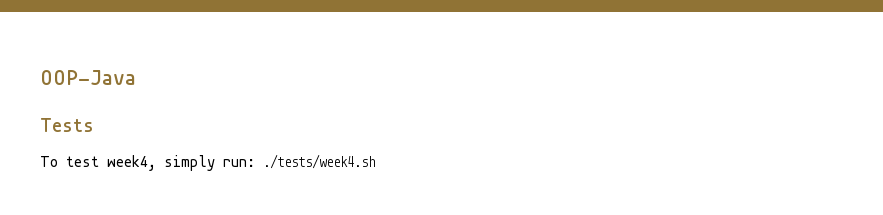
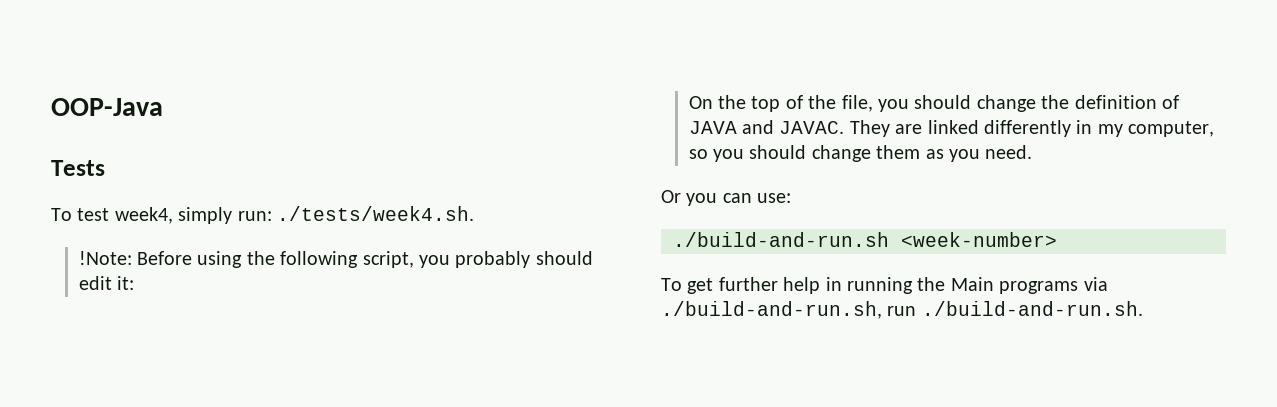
[263,154,375,169] ./tests/week4.sh -> [277,206,474,221] [78,251,593,268] [78,276,135,290] [688,95,1180,112] [688,120,1215,137] [688,145,1033,162] [661,190,792,206] [673,232,1057,247] [661,277,1108,294] [661,301,1143,319] ./tests/week4.sh. // !Note: Before using the following script, you probably should edit it: // On the top of the file, you should change the definition of JAVA and JAVAC. They are linked differently in my computer, so you should change them as you need. // Or you can use: // ./build-and-run.sh <week-number> // To get further help in running the Main programs via ./build-and-run.sh, run ./build-and-run.sh.

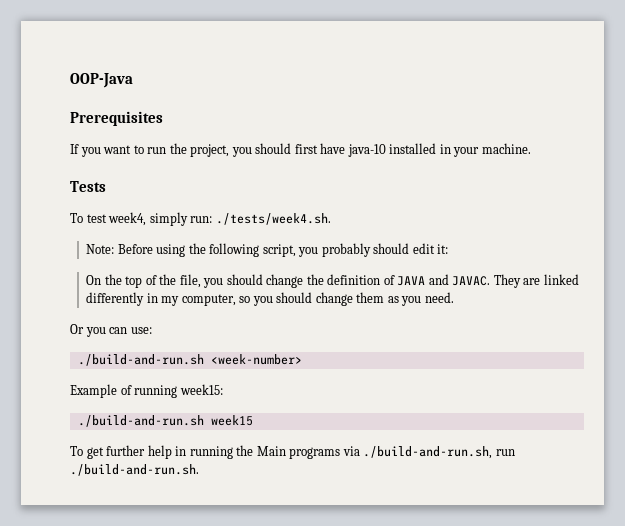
(163, 107) none -> [70,111,163,126] [70,143,531,157] // Prerequisites // If you want to run the project, you should first have java-10 installed in your machine.
[78,251,132,265] !Note: -> [86,244,115,254] Note:
(1057, 239) none -> [70,384,223,398] [77,415,253,427] // Example of running week15: // ./build-and-run.sh week15

